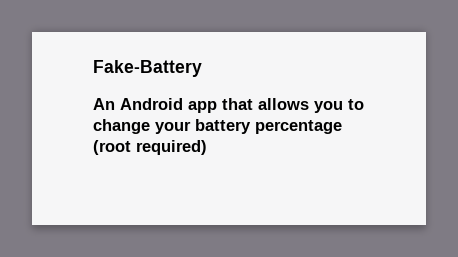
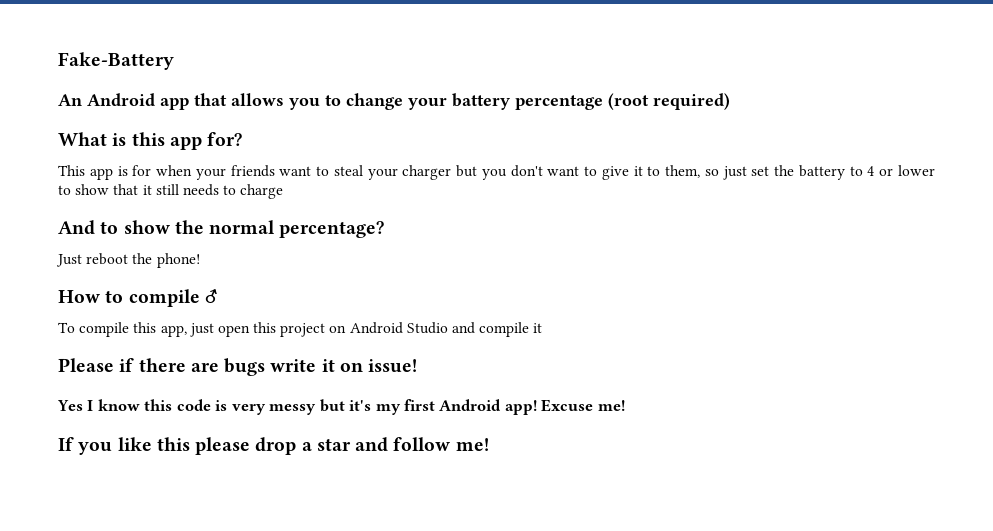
(207, 147) none -> [58,132,243,150] [58,165,935,180] [58,184,284,199] [58,220,385,238] [56,253,200,268] [58,288,218,307] [58,322,543,337] [58,358,418,376] [57,399,625,415] [58,437,489,455] // What is this app for? // This app is for when your friends want to steal your charger but you don't want to give it to them, so just set the battery to 4 or lower to show that it still needs to charge // And to show the normal percentage? // Just reboot the phone! // How to compile ♂ // To compile this app, just open this project on Android Studio and compile it // Please if there are bugs write it on issue! // Yes I know this code is very messy but it's my first Android app! Excuse me! // If you like this please drop a star and follow me!

